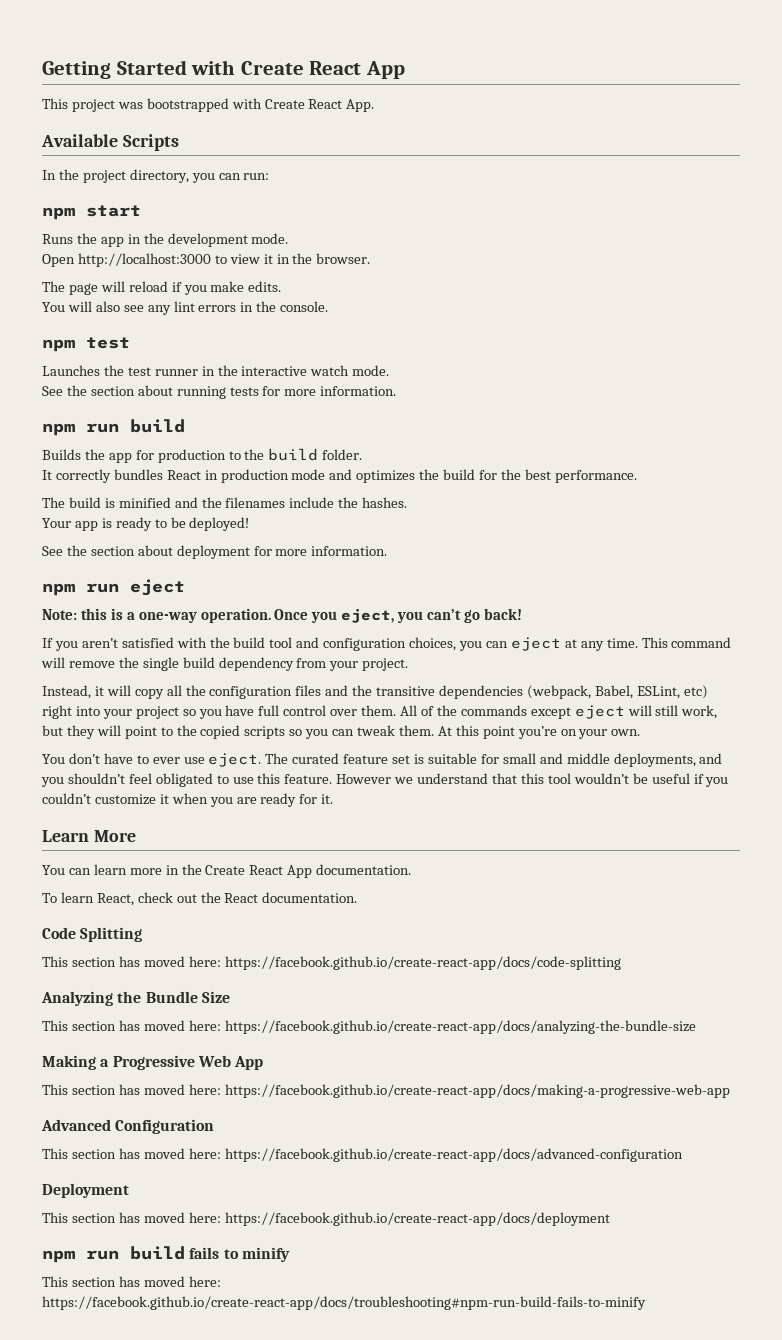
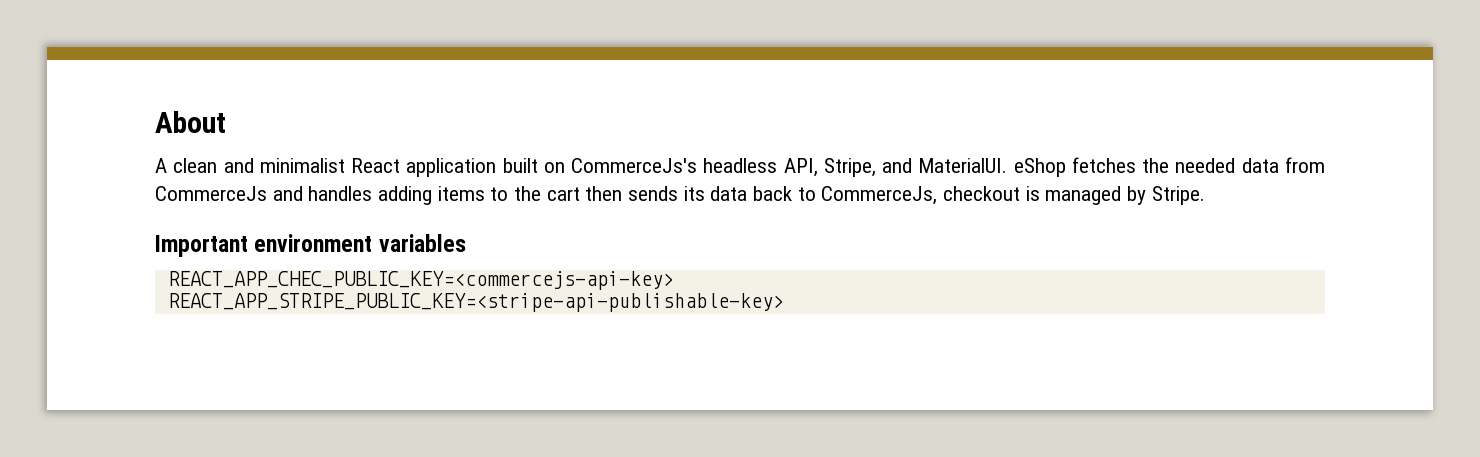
[42,60,405,79] [42,98,375,112] [41,134,179,151] [42,169,270,183] [42,205,141,220] [42,233,289,247] [42,253,371,267] [42,281,282,295] [42,301,329,315] [42,337,130,352] [42,365,390,376] [42,385,397,399] [42,419,185,436] [42,448,363,463] [42,469,637,483] [42,497,408,508] [42,517,250,531] [42,545,388,559] [42,579,185,596] [42,608,522,623] [42,637,732,651] [41,657,409,671] [42,685,708,699] [42,705,718,719] [42,725,641,739] [42,753,723,767] [41,773,729,787] [42,793,334,807] [42,830,136,842] [42,864,412,878] [42,892,358,906] [42,927,143,942] [42,956,621,970] [41,991,230,1006] [42,1020,696,1034] [42,1055,264,1070] [42,1084,730,1098] [41,1119,215,1134] [42,1148,683,1162] [42,1183,129,1198] [42,1212,610,1226] [42,1246,290,1263] [42,1276,221,1287] [42,1296,646,1310] Getting Started with Create React App // This project was bootstrapped with Create React App. // Available Scripts // In the project directory, you can run: // npm start // Runs the app in the development mode. // Open http://localhost:3000 to view it in the browser. // The page will reload if you make edits. // You will also see any lint errors in the console. // npm test // Launches the test runner in the interactive watch mode. // See the section about running tests for more information. // npm run build // Builds the app for production to the build folder. // It correctly bundles React in production mode and optimizes the build for the best performance. // The build is minified and the filenames include the hashes. // Your app is ready to be deployed! // See the section about deployment for more information. // npm run eject // Note: this is a one-way operation. Once you eject, you can’t go back! // If you aren’t satisfied with the build tool and configuration choices, you can eject at any time. This command will remove the single build dependency from your project. // Instead, it will copy all the configuration files and the transitive dependencies (webpack, Babel, ESLint, etc) right into your project so you have full control over them. All of the commands except eject will still work, but they will point to the copied scripts so you can tweak them. At this point you’re on your own. // You don’t have to ever use eject. The curated feature set is suitable for small and middle deployments, and you shouldn’t feel obligated to use this feature. However we understand that this tool wouldn’t be useful if you couldn’t customize it when you are ready for it. // Learn More // You can learn more in the Create React App documentation. // To learn React, check out the React documentation. // Code Splitting // This section has moved here: https://facebook.github.io/create-react-app/docs/code-splitting // Analyzing the Bundle Size // This section has moved here: https://facebook.github.io/create-react-app/docs/analyzing-the-bundle-size // Making a Progressive Web App // This section has moved here: https://facebook.github.io/create-react-app/docs/making-a-progressive-web-app // Advanced Configuration // This section has moved here: https://facebook.github.io/create-react-app/docs/advanced-configuration // Deployment // This section has moved here: https://facebook.github.io/create-react-app/docs/deployment // npm run build fails to minify // This section has moved here: https://facebook.github.io/create-react-app/docs/troubleshooting#npm-run-build-fails-to-minify -> [155,111,226,133] [155,157,1326,177] [155,186,1205,205] [155,234,466,257] [167,271,674,290] [167,293,784,312] About // A clean and minimalist React application built on CommerceJs's headless API, Stripe, and MaterialUI. eShop fetches the needed data from CommerceJs and handles adding items to the cart then sends its data back to CommerceJs, checkout is managed by Stripe. // Important environment variables // REACT_APP_CHEC_PUBLIC_KEY=<commercejs-api-key> // REACT_APP_STRIPE_PUBLIC_KEY=<stripe-api-publishable-key>

